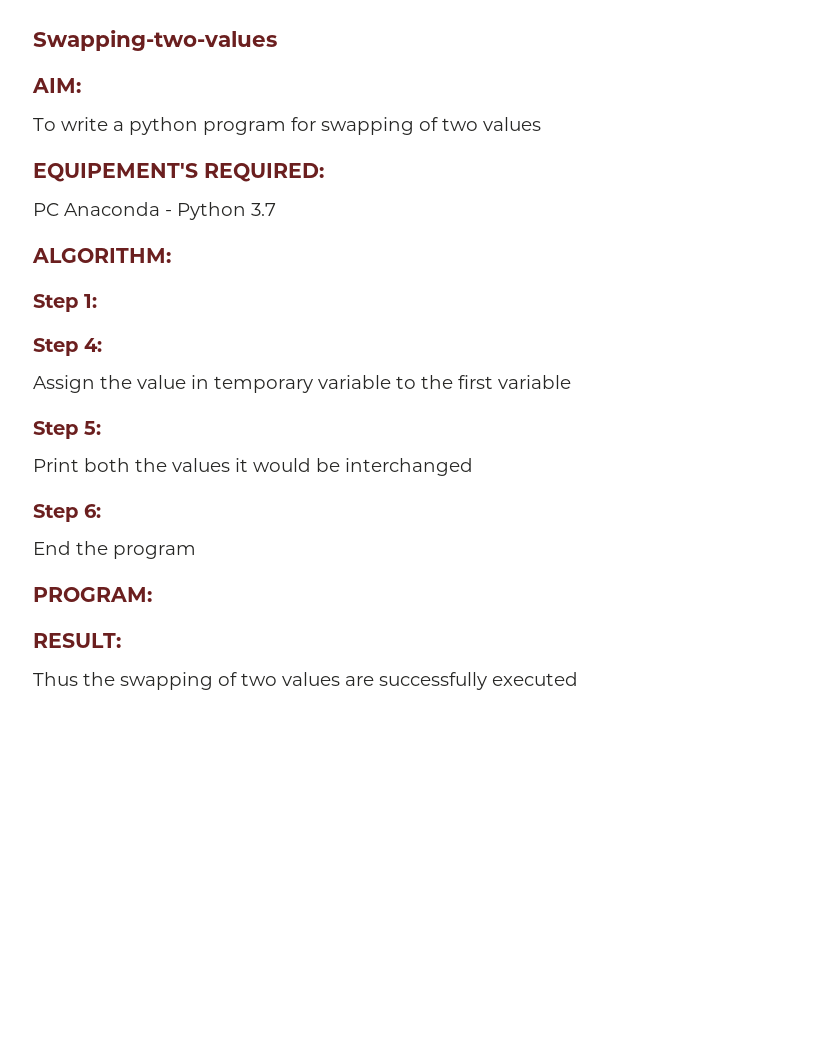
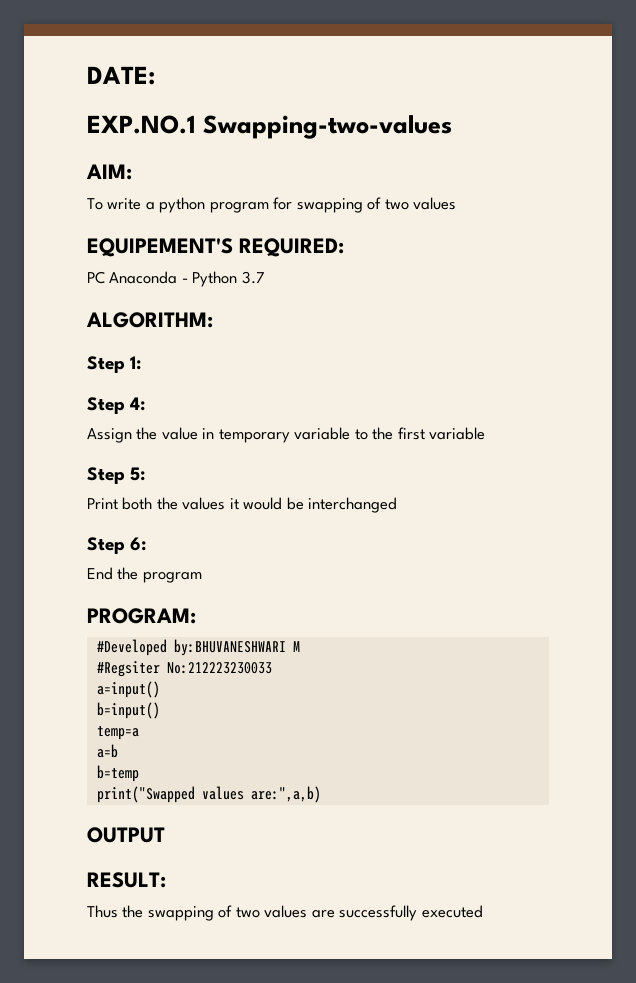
(33, 40) none -> [87,66,155,85] [87,115,196,134] DATE: // EXP.NO.1
(152, 594) none -> [96,639,300,656] [96,661,272,677] [96,681,160,698] [96,702,160,719] [96,726,139,740] [96,744,118,758] [96,765,139,782] [96,786,321,803] [87,827,165,843] // #Developed by:BHUVANESHWARI M // #Regsiter No:212223230033 // a=input() // b=input() // temp=a // a=b // b=temp // print("Swapped values are:",a,b) // OUTPUT

